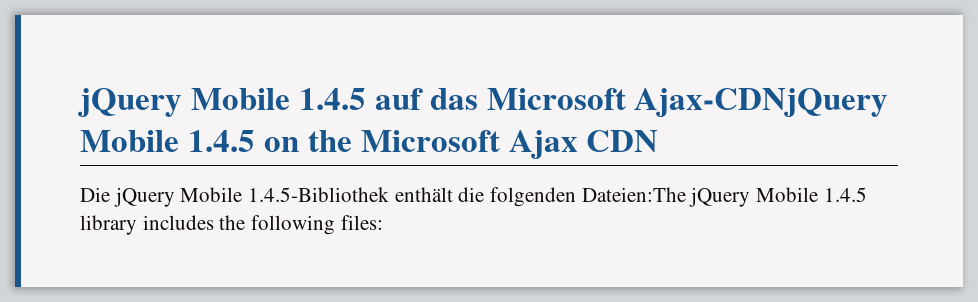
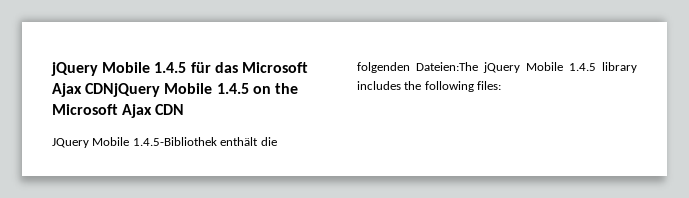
[78,88,423,117] jQuery Mobile 1.4.5 auf -> [51,62,211,76] jQuery Mobile 1.4.5 für
[634,88,889,117] Ajax-CDNjQuery -> [52,83,161,97] Ajax CDNjQuery
[80,187,175,207] Die jQuery -> [52,138,89,148] JQuery

